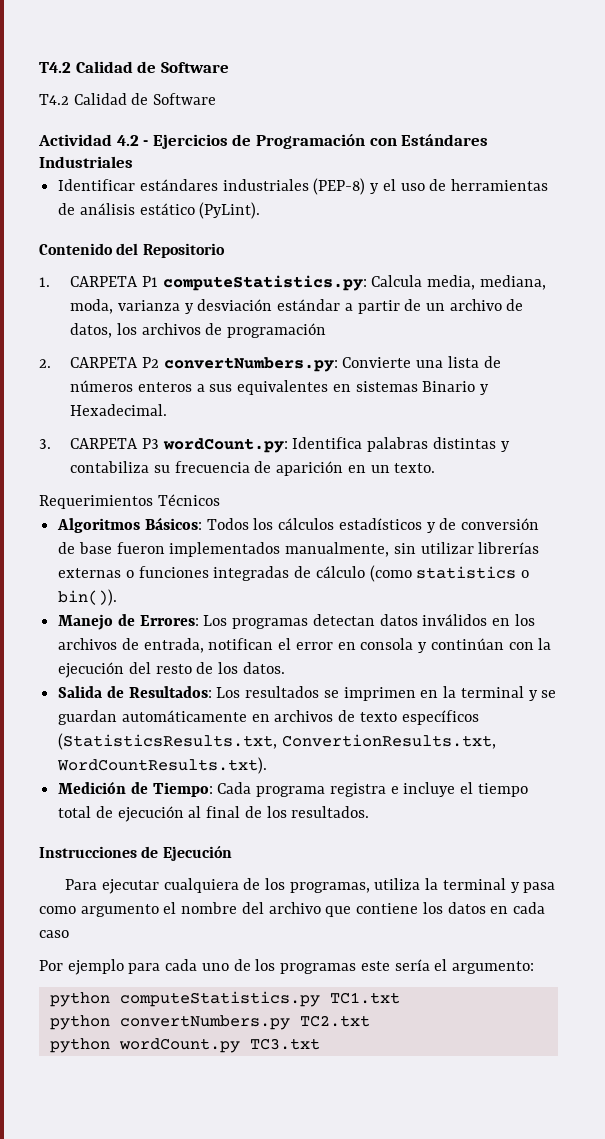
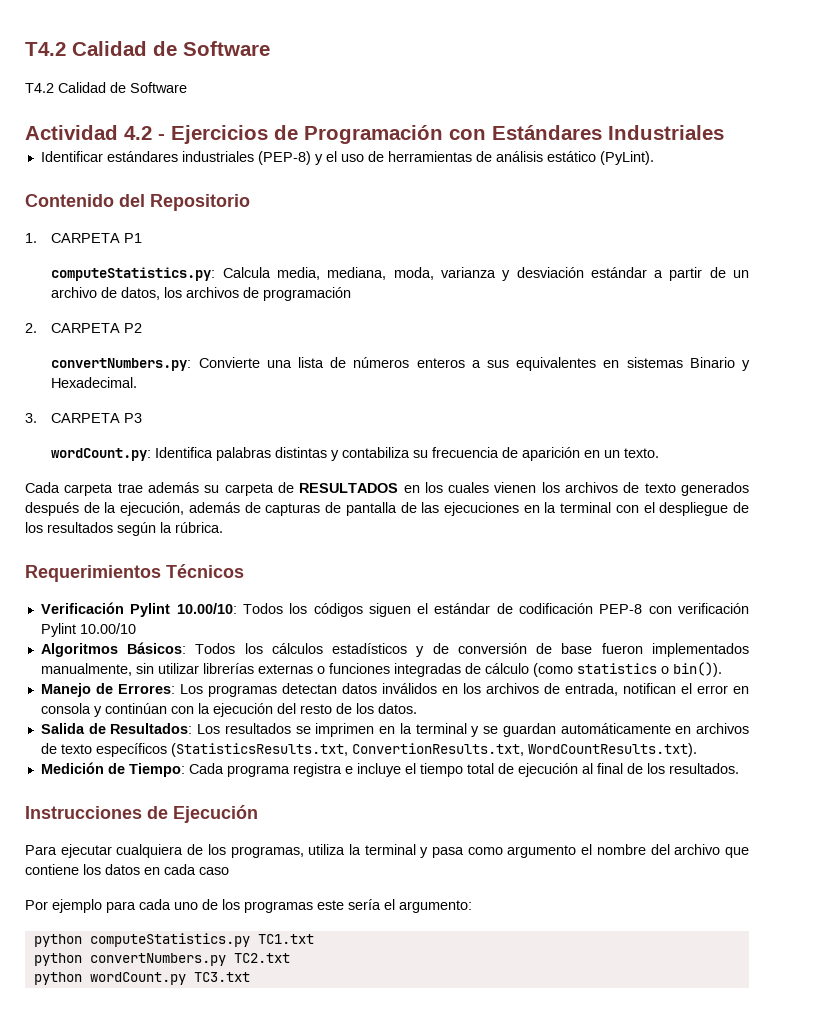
(158, 281) none -> (143, 238) //
(159, 362) none -> (143, 328) //
(159, 443) none -> (143, 418) //
[39,494,220,509] Requerimientos Técnicos -> [25,482,749,496] [25,502,749,516] [25,522,223,536] [25,564,244,582] [40,602,750,617] [40,623,136,637] Cada carpeta trae además su carpeta de RESULTADOS en los cuales vienen los archivos de texto generados después de la ejecución, además de capturas de pantalla de las ejecuciones en la terminal con el despliegue de los resultados según la rúbrica. // Requerimientos Técnicos // Verificación Pylint 10.00/10: Todos los códigos siguen el estándar de codificación PEP-8 con verificación Pylint 10.00/10

